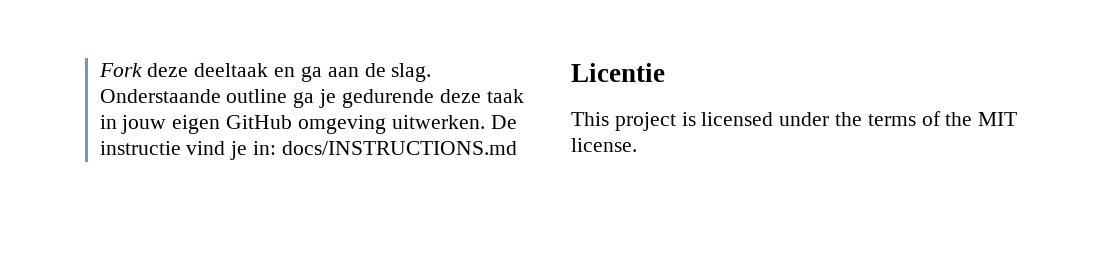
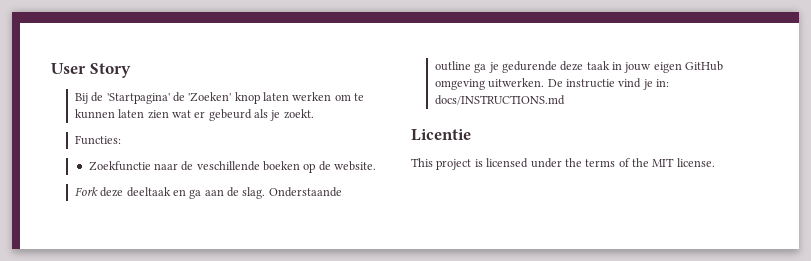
(98, 70) none -> [51,63,131,78] [74,92,365,104] [74,109,314,121] [74,135,121,145] [88,161,377,173] User Story // Bij de 'Startpagina' de 'Zoeken' knop laten werken om te kunnen laten zien wat er gebeurd als je zoekt. // Functies: // Zoekfunctie naar de veschillende boeken op de website. //

